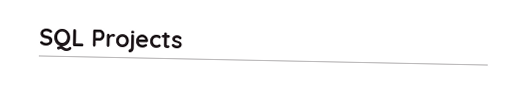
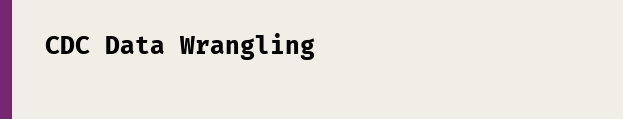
[38,28,183,54] SQL Projects -> [45,33,315,60] CDC Data Wrangling

